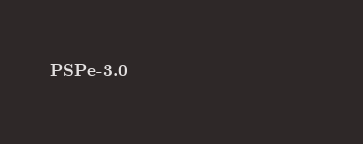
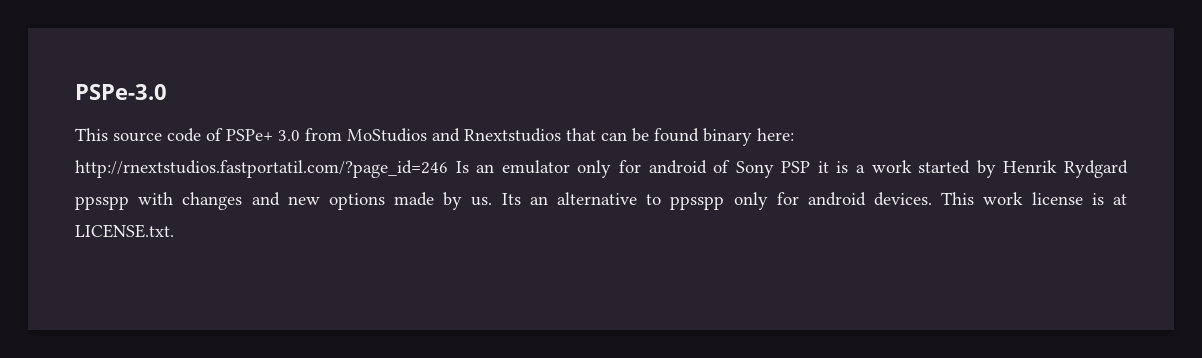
(128, 70) none -> [75,128,794,146] [75,160,1129,178] [75,192,1127,210] [75,224,174,238] // This source code of PSPe+ 3.0 from MoStudios and Rnextstudios that can be found binary here: http://rnextstudios.fastportatil.com/?page_id=246 Is an emulator only for android of Sony PSP it is a work started by Henrik Rydgard ppsspp with changes and new options made by us. Its an alternative to ppsspp only for android devices. This work license is at LICENSE.txt.

